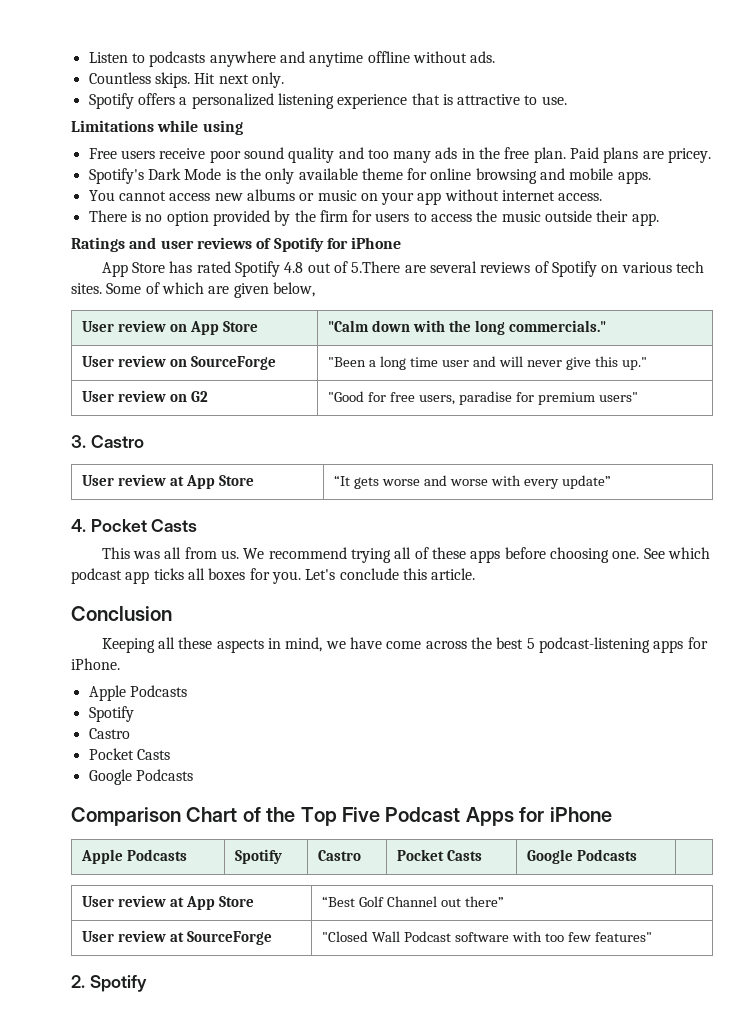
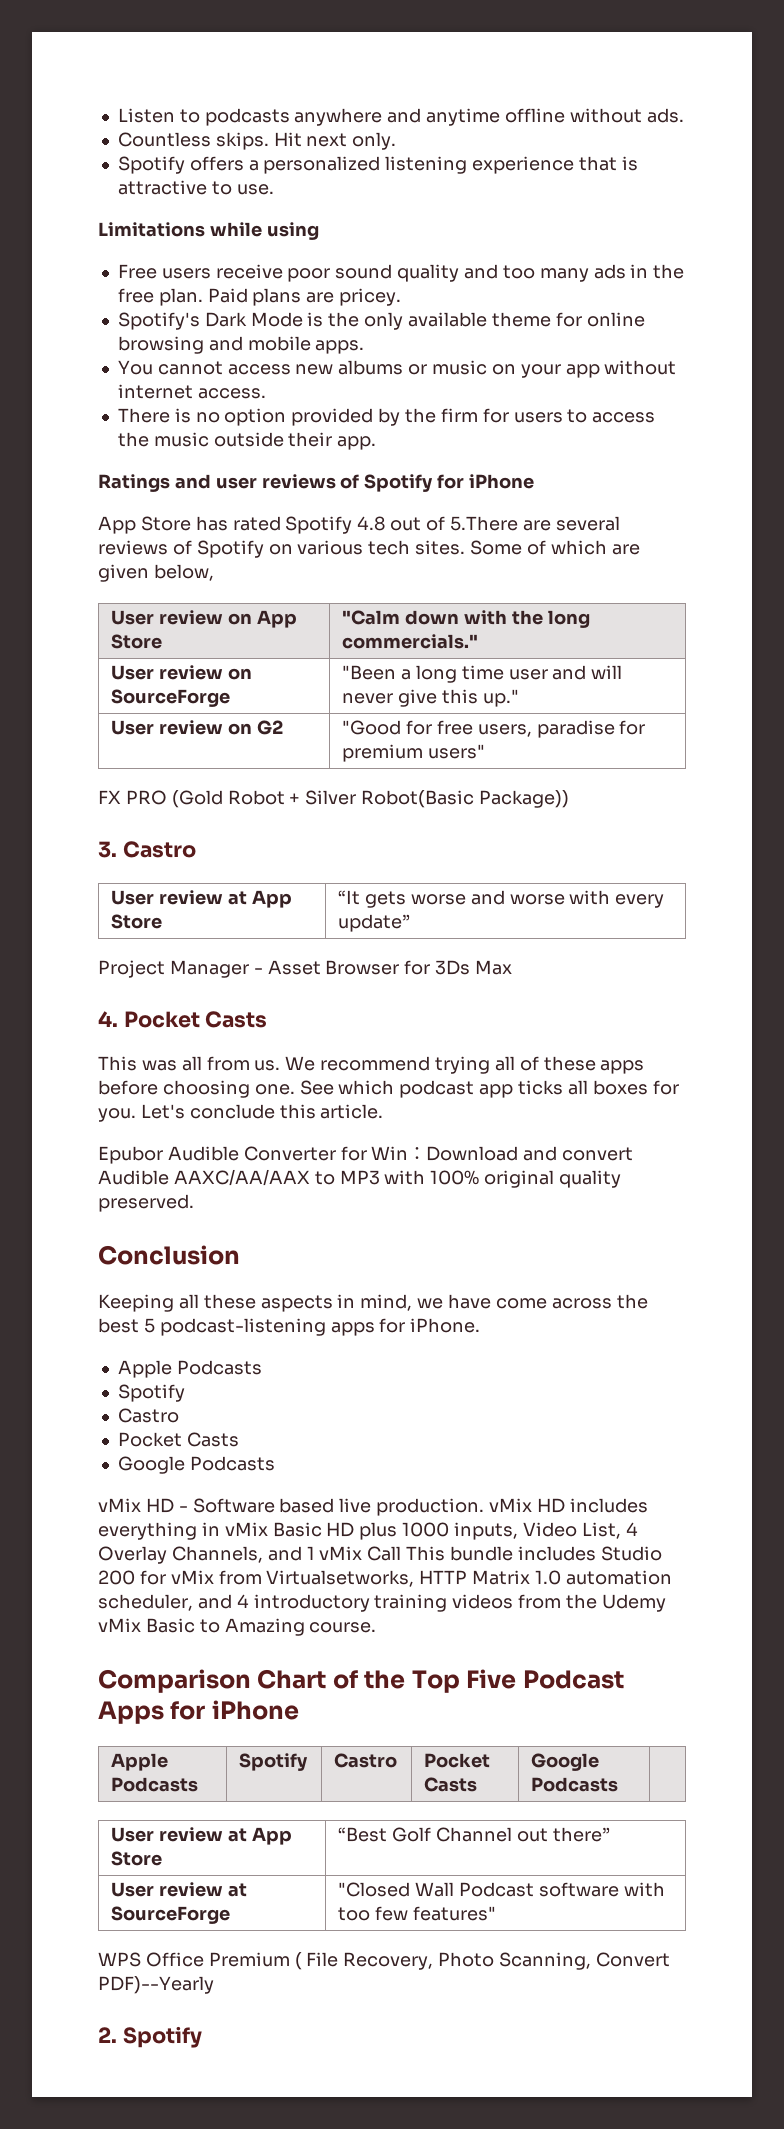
(638, 397) none -> [98,790,570,808] // FX PRO (Gold Robot + Silver Robot(Basic Package))
(611, 482) none -> [98,960,513,978] // Project Manager - Asset Browser for 3Ds Max
(476, 574) none -> [98,1146,634,1164] [98,1169,622,1188] [98,1194,194,1212] // Epubor Audible Converter for Win：Download and convert Audible AAXC/AA/AAX to MP3 with 100% original quality preserved.
(193, 775) none -> [98,1498,648,1516] [98,1522,638,1540] [98,1546,662,1564] [98,1570,672,1587] [98,1594,666,1612] [98,1618,377,1636] // vMix HD - Software based live production. vMix HD includes everything in vMix Basic HD plus 1000 inputs, Video List, 4 Overlay Channels, and 1 vMix Call This bundle includes Studio 200 for vMix from Virtualsetworks, HTTP Matrix 1.0 automation scheduler, and 4 introductory training videos from the Udemy vMix Basic to Amazing course.
(652, 937) none -> [98,1952,670,1970] [98,1976,214,1994] // WPS Office Premium ( File Recovery, Photo Scanning, Convert PDF)--Yearly

